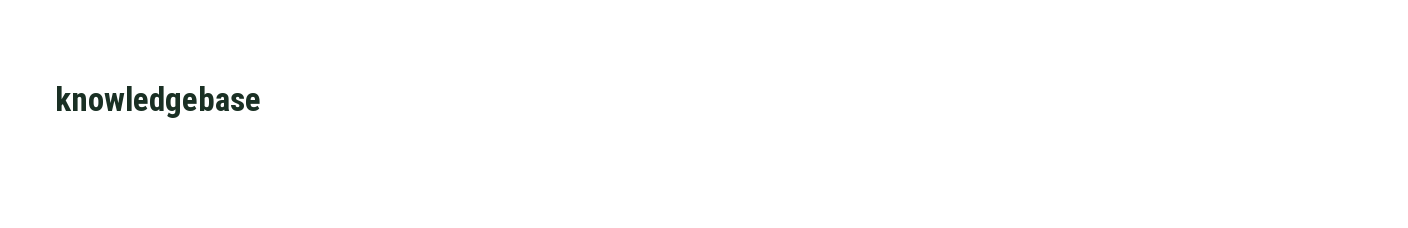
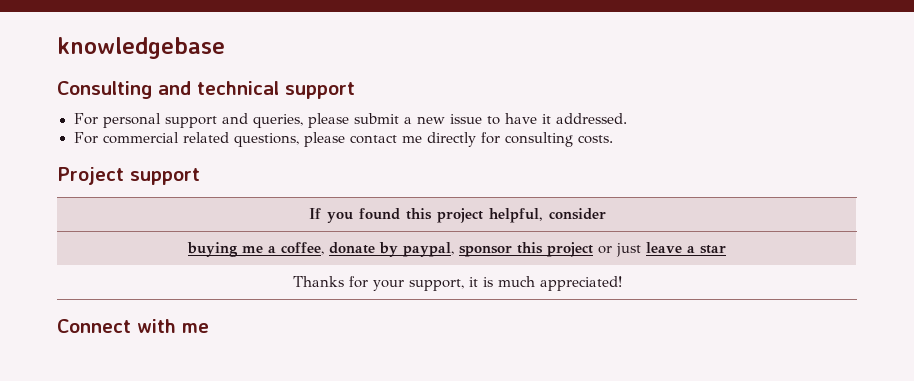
(261, 102) none -> [57,81,355,99] [73,113,627,128] [73,132,613,147] [57,167,200,185] [308,208,606,223] [187,242,726,257] [292,276,622,291] [57,319,209,333] // Consulting and technical support // For personal support and queries, please submit a new issue to have it addressed. // For commercial related questions, please contact me directly for consulting costs. // Project support // If you found this project helpful, consider // buying me a coffee, donate by paypal, sponsor this project or just leave a star // Thanks for your support, it is much appreciated! // Connect with me

